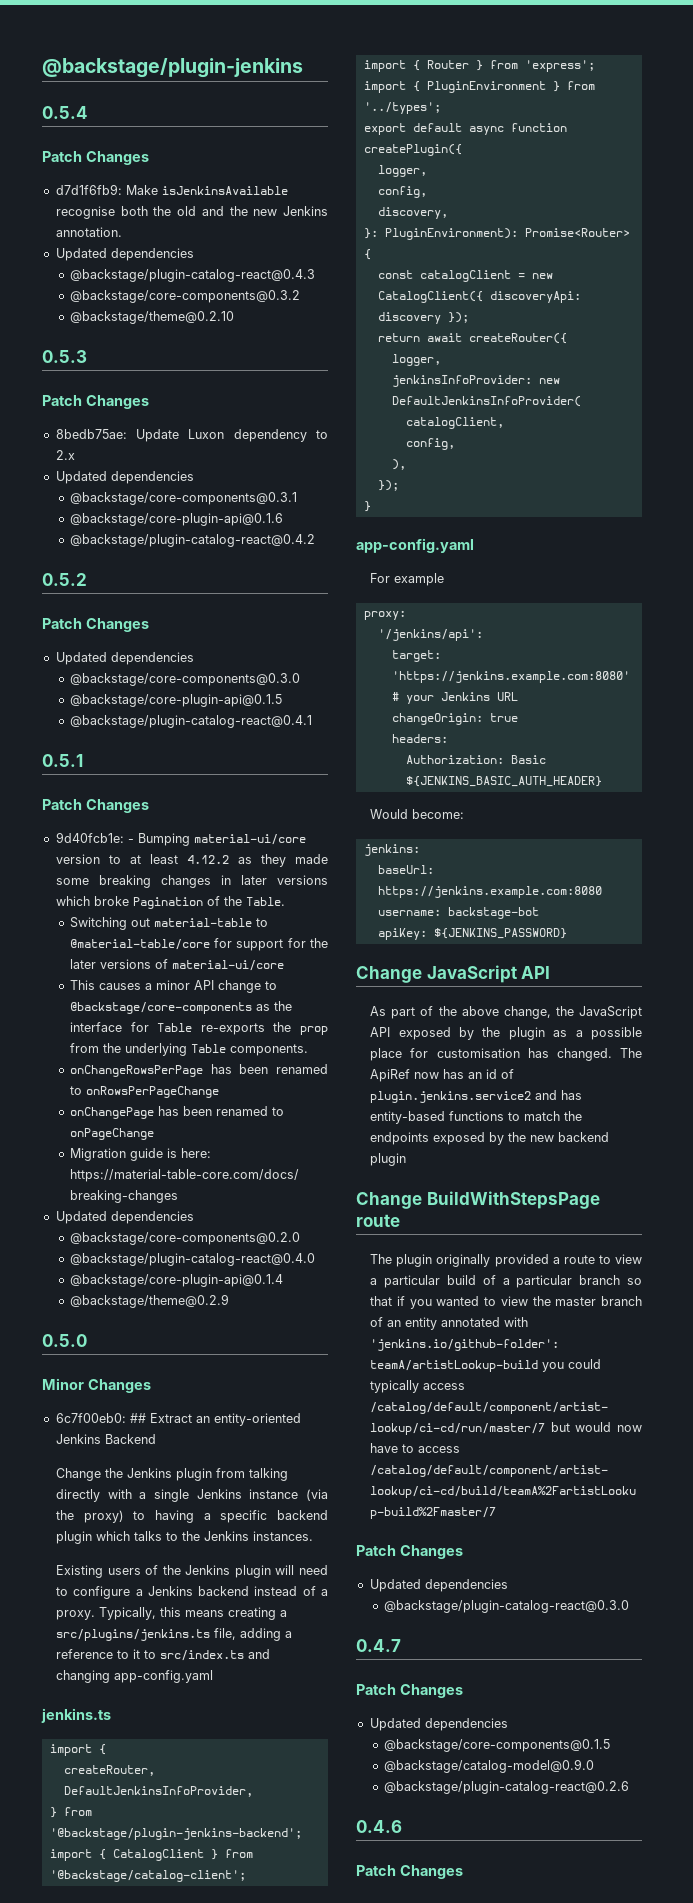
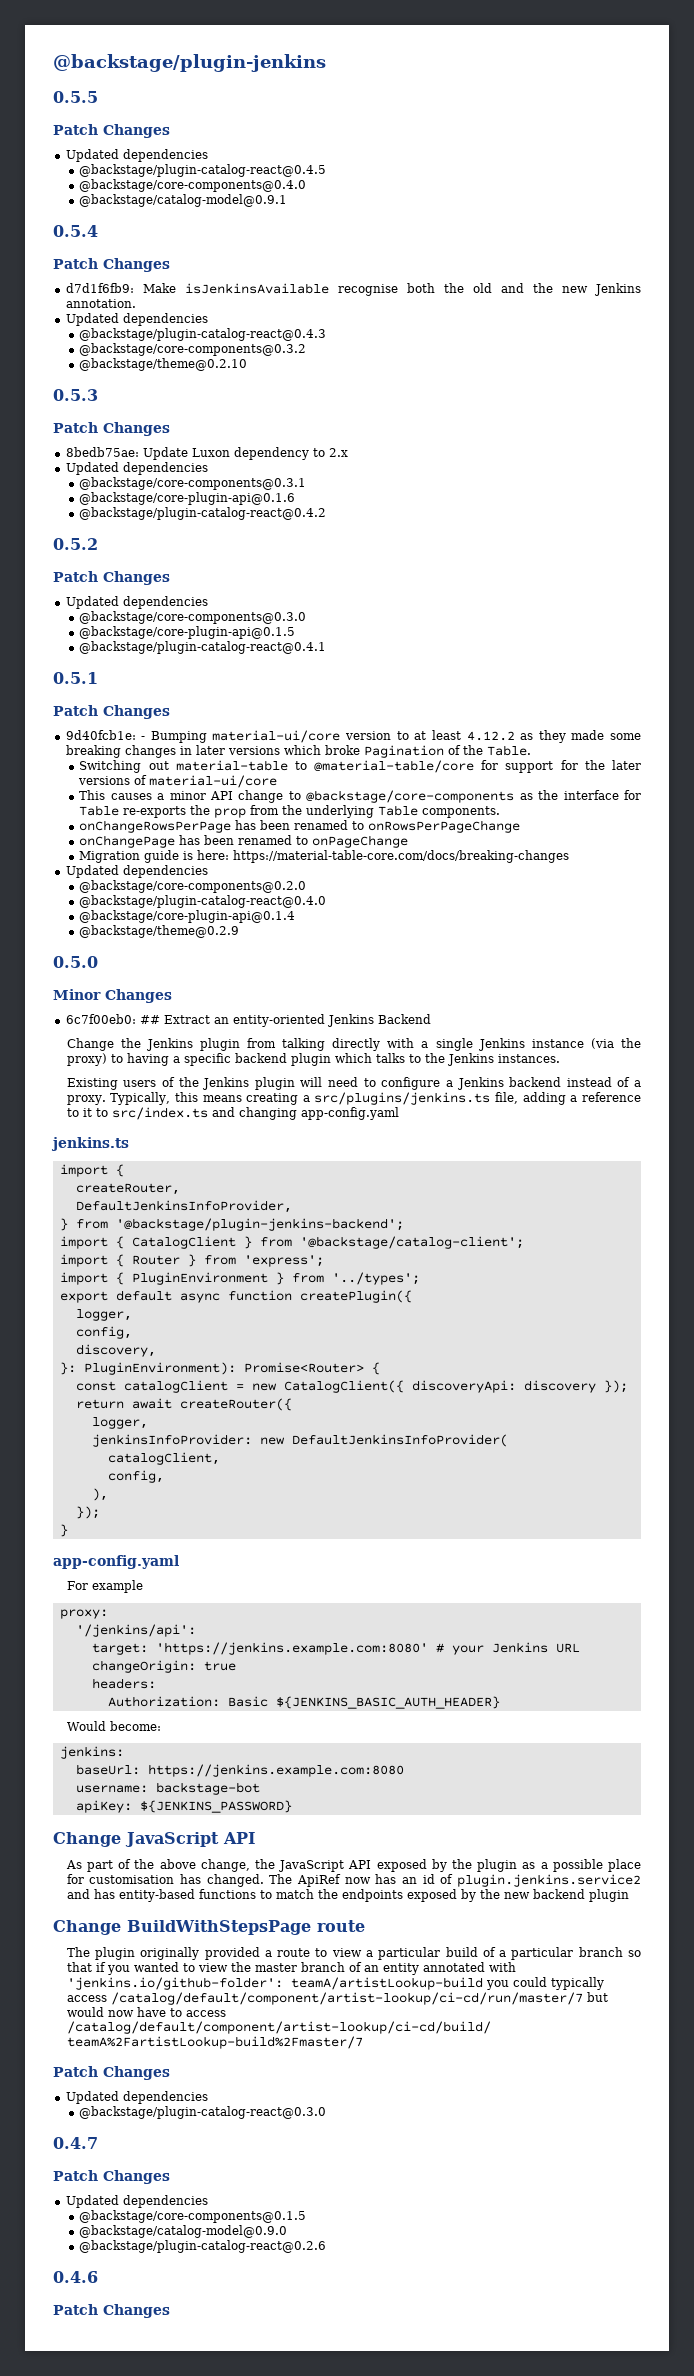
(303, 68) none -> [53,91,98,103] [53,124,170,138] [65,149,208,162] [79,164,327,177] [79,179,307,192] [79,194,288,207] // 0.5.5 // Patch Changes // Updated dependencies // @backstage/plugin-catalog-react@0.4.5 // @backstage/core-components@0.4.0 // @backstage/catalog-model@0.9.1

